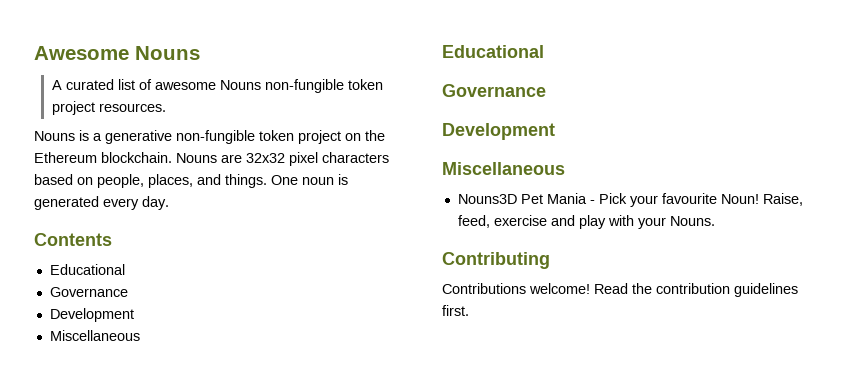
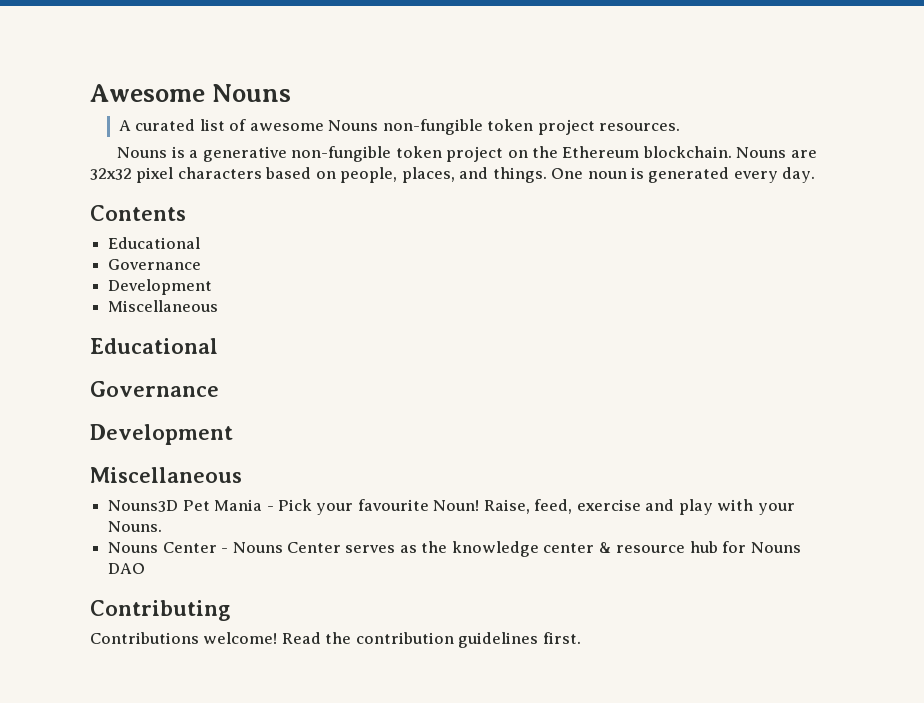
(715, 221) none -> [108,541,801,557] [108,563,146,574] // Nouns Center - Nouns Center serves as the knowledge center & resource hub for Nouns DAO

